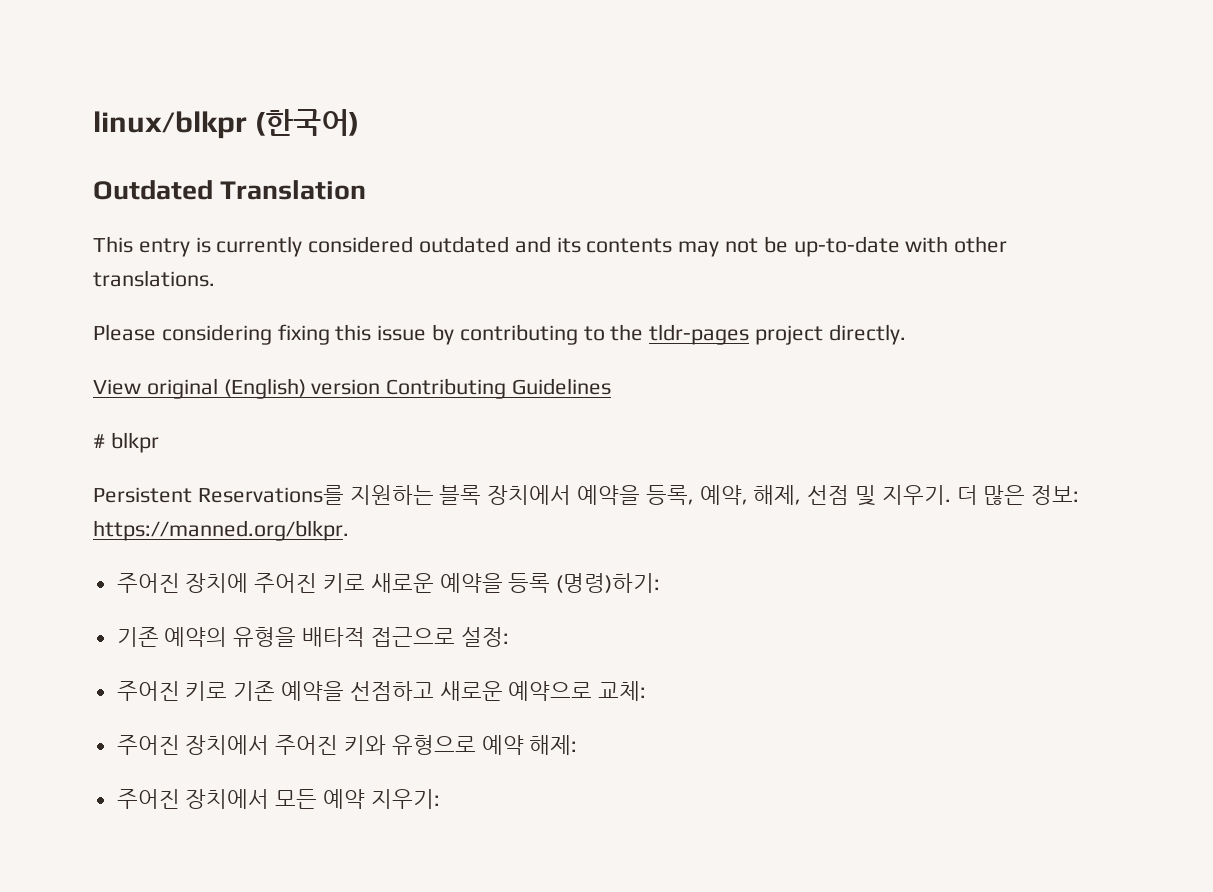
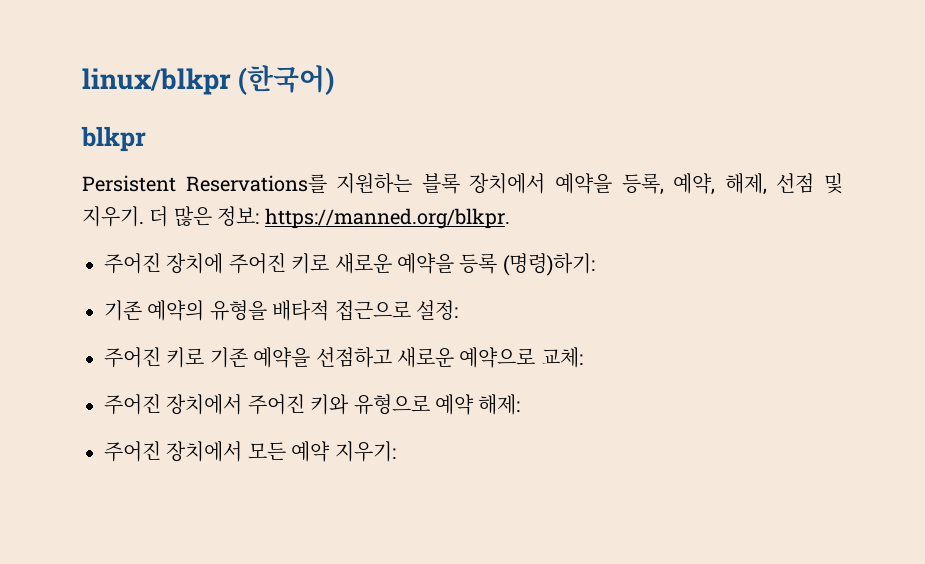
[93,180,367,200] [93,236,1008,257] [93,270,215,287] [93,324,906,345] [93,378,612,399] [93,434,105,448] Outdated Translation // This entry is currently considered outdated and its contents may not be up-to-date with other translations. // Please considering fixing this issue by contributing to the tldr-pages project directly. // View original (English) version Contributing Guidelines // # -> (335, 80) none

